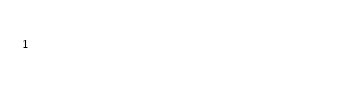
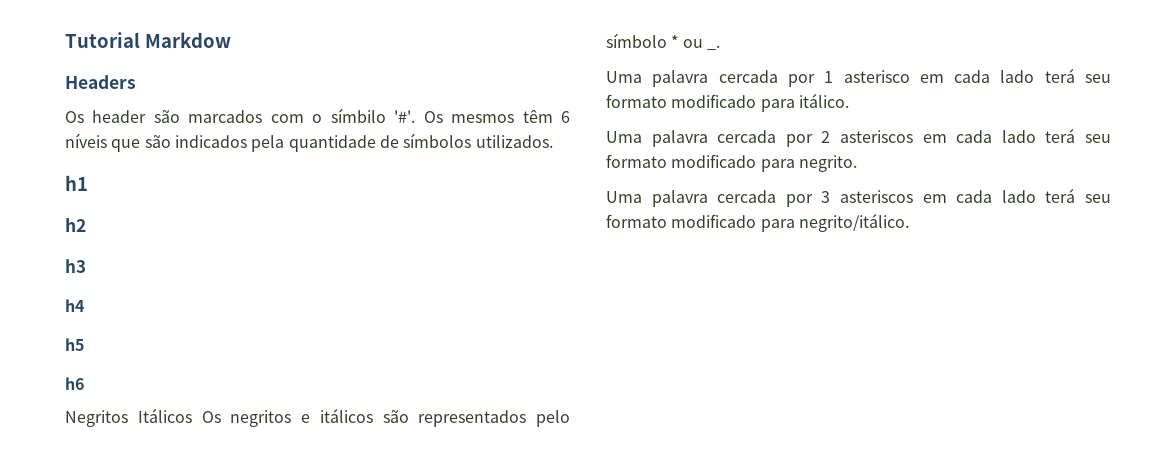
[22,40,29,48] 1 -> [65,32,231,48] [65,75,136,89] [65,108,570,123] [65,133,553,152] [65,175,88,191] [65,218,86,232] [65,259,86,273] [65,299,84,312] [65,338,84,351] [65,377,84,390] [65,408,570,427] [606,33,720,50] [606,68,1111,87] [606,93,849,112] [606,128,1111,147] [606,154,857,172] [606,188,1111,207] [606,213,909,232] Tutorial Markdow // Headers // Os header são marcados com o símbilo '#'. Os mesmos têm 6 níveis que são indicados pela quantidade de símbolos utilizados. // h1 // h2 // h3 // h4 // h5 // h6 // Negritos Itálicos Os negritos e itálicos são representados pelo símbolo * ou _. // Uma palavra cercada por 1 asterisco em cada lado terá seu formato modificado para itálico. // Uma palavra cercada por 2 asteriscos em cada lado terá seu formato modificado para negrito. // Uma palavra cercada por 3 asteriscos em cada lado terá seu formato modificado para negrito/itálico.

